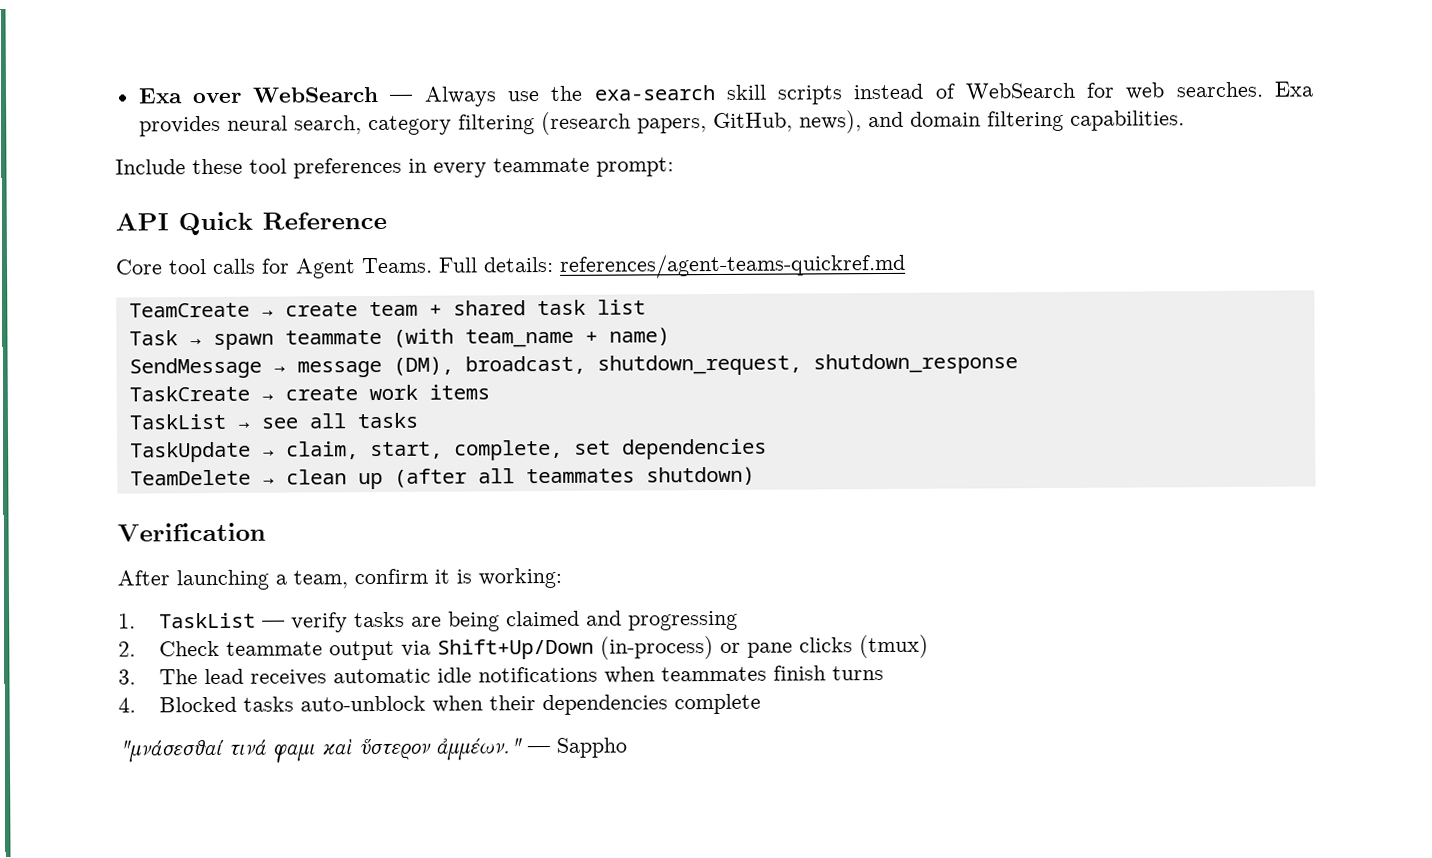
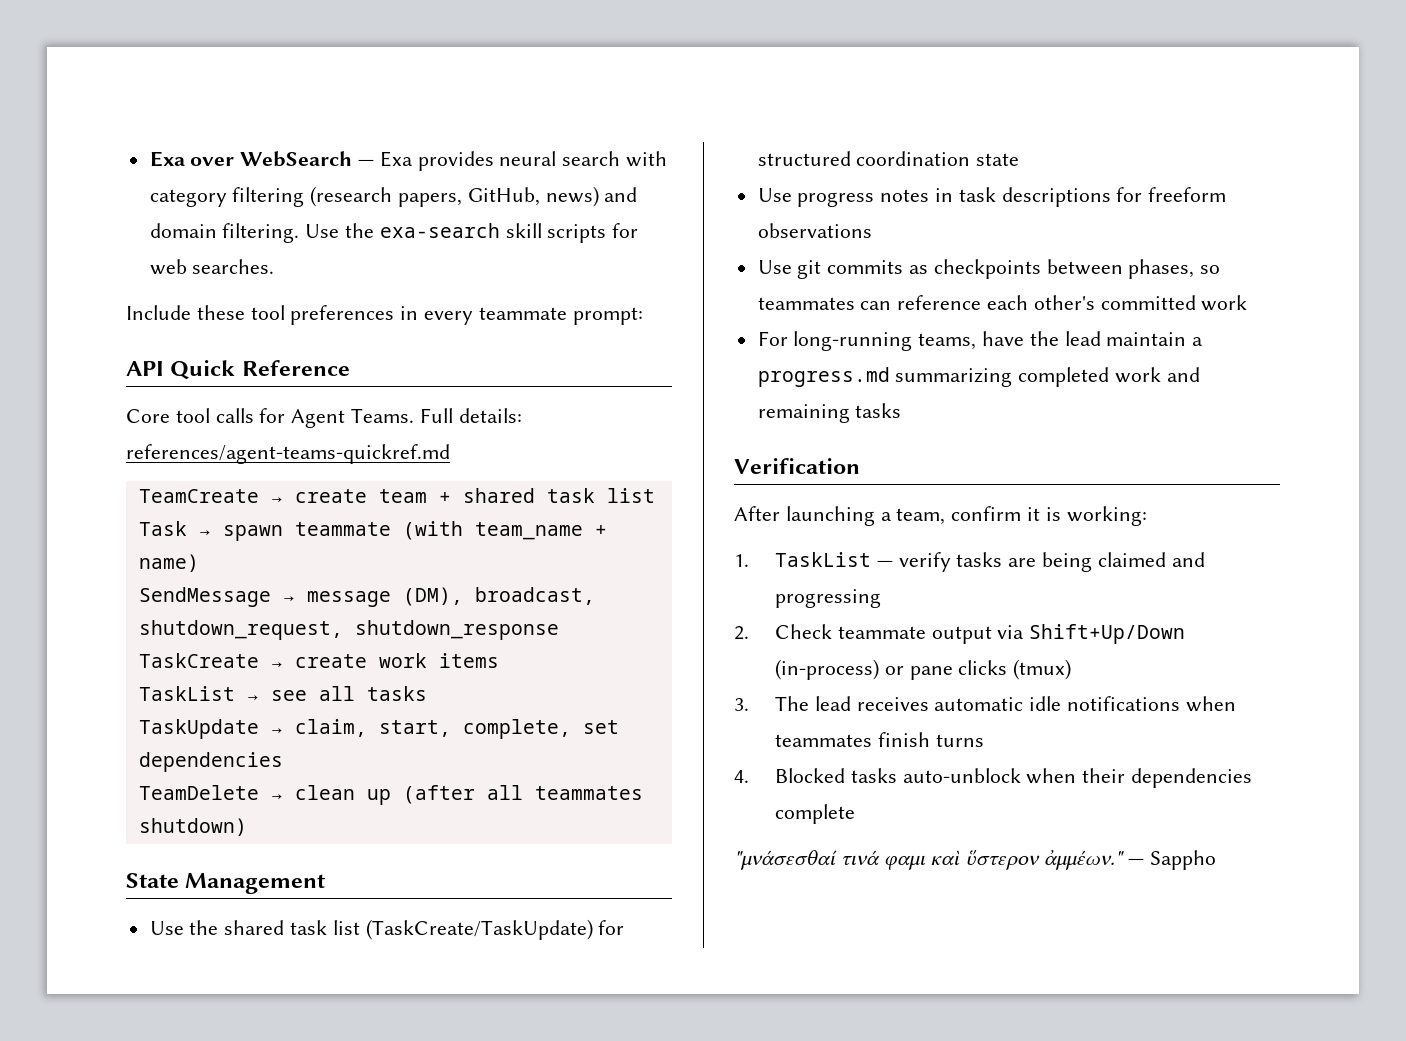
[423,81,1264,107] Always use the exa-search skill scripts instead of WebSearch for web searches. -> (375, 162) none
[293,115,362,135] search, -> [562,151,668,167] search with
[798,110,862,134] news), -> [545,186,599,207] news)
[986,110,1185,132] filtering capabilities. -> [222,223,639,243] [149,259,275,275] filtering. Use the exa-search skill scripts for web searches.
(755, 476) none -> [126,873,326,894] [149,919,625,940] [757,151,1020,166] [757,187,1227,207] [757,223,872,238] [757,259,1221,279] [757,295,1248,311] [757,331,1204,351] [757,367,1200,387] [757,403,902,423] // State Management // Use the shared task list (TaskCreate/TaskUpdate) for structured coordination state // Use progress notes in task descriptions for freeform observations // Use git commits as checkpoints between phases, so teammates can reference each other's committed work // For long-running teams, have the lead maintain a progress.md summarizing completed work and remaining tasks

